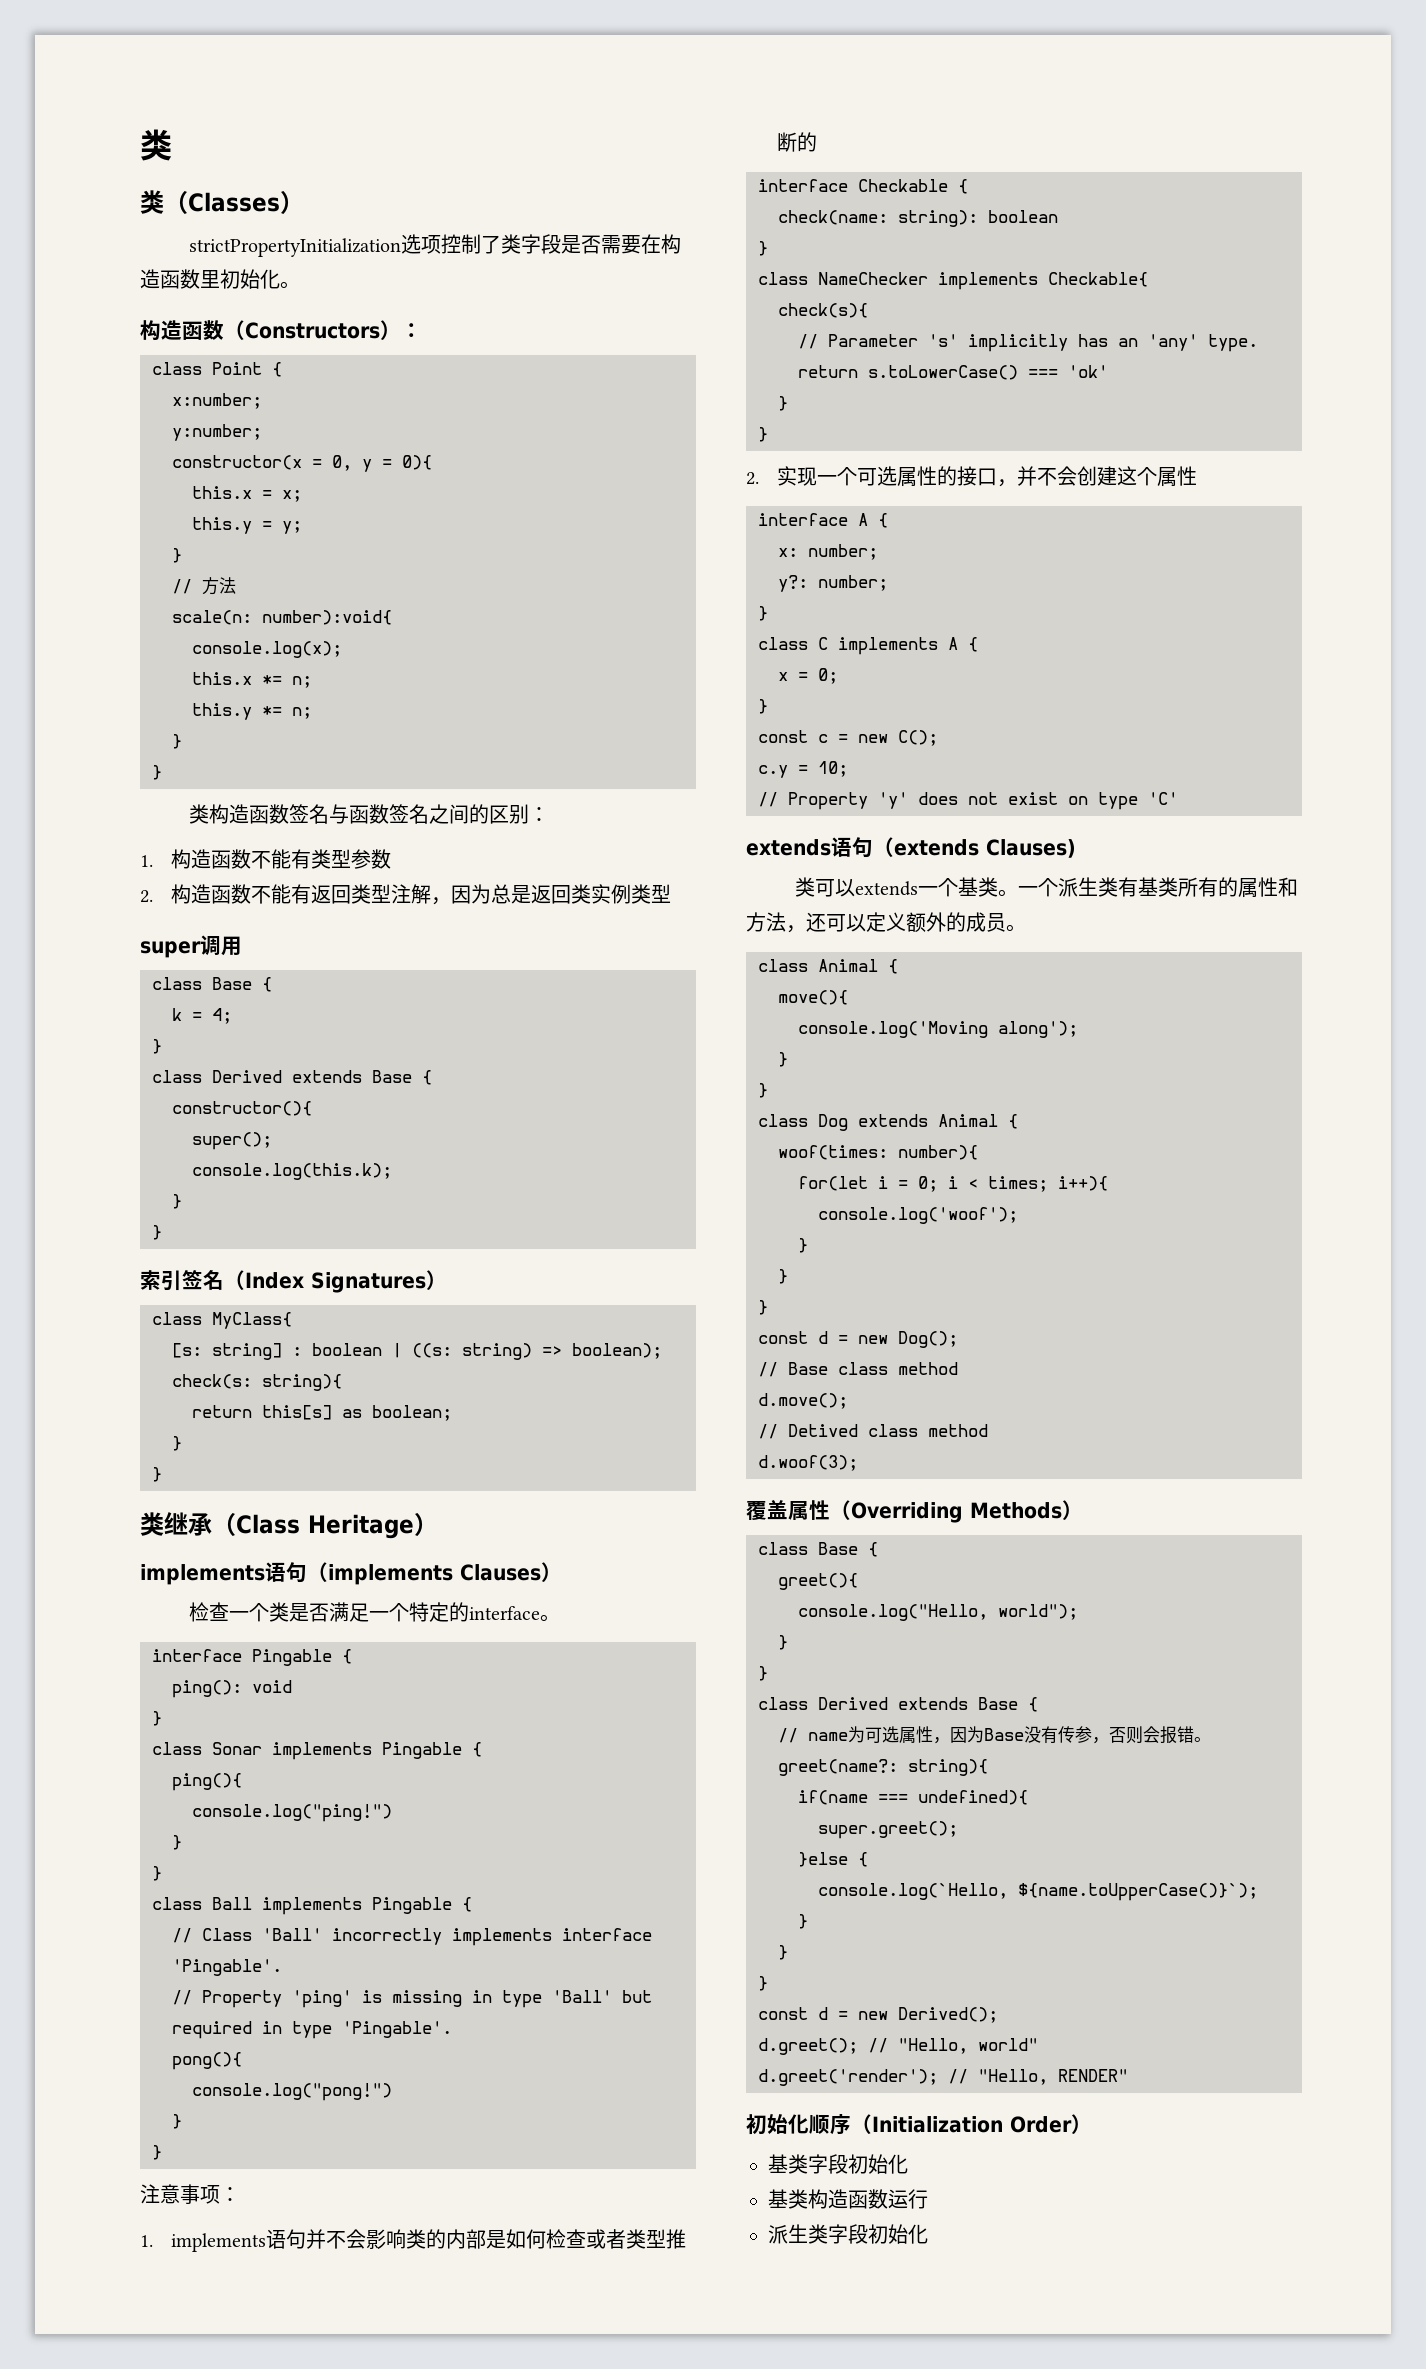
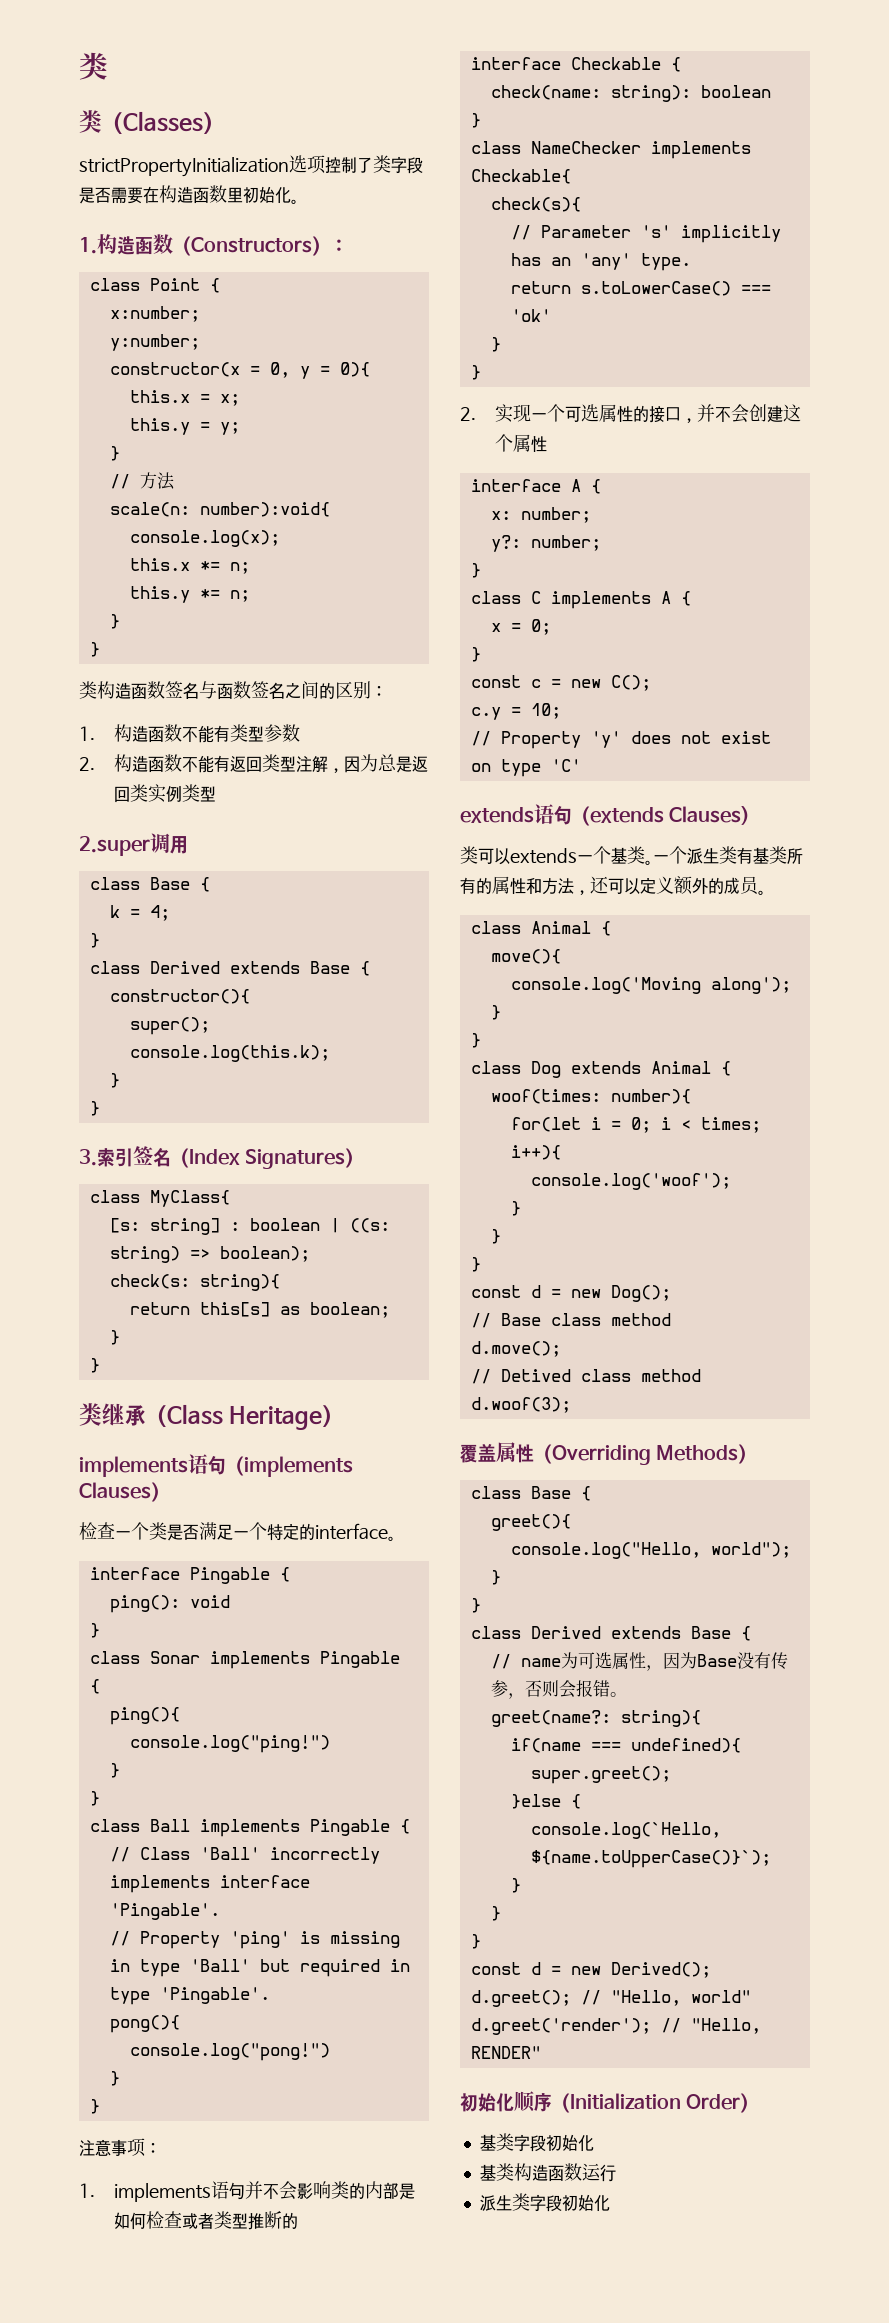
(300, 285) none -> [79,237,97,254] 1.
[140,941,201,958] super -> [79,836,150,856] 2.super
(162, 1232) none -> [79,1149,97,1166] 3.

